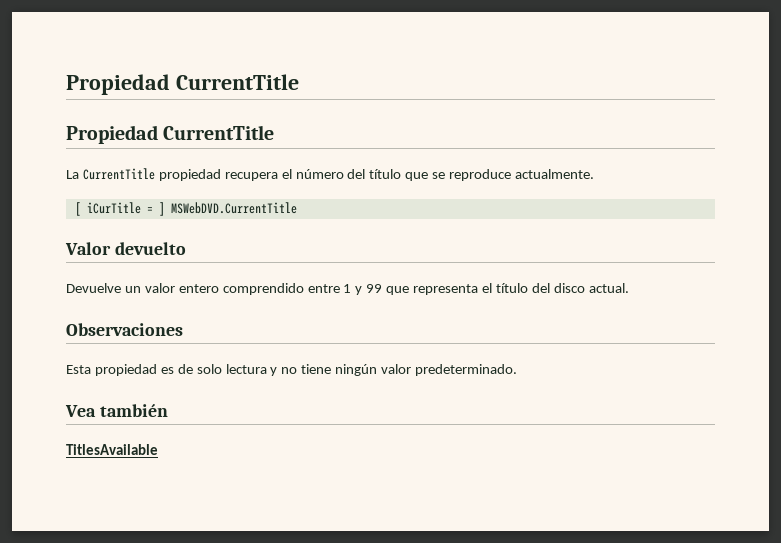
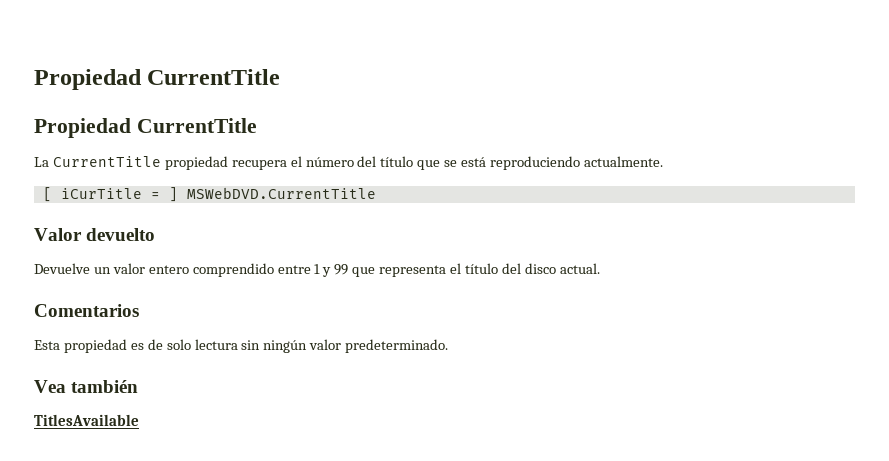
[449,169,512,181] reproduce -> [461,156,581,170] está reproduciendo
[66,323,183,336] Observaciones -> [34,304,139,317] Comentarios
[270,364,332,376] y no tiene -> [241,340,261,350] sin

